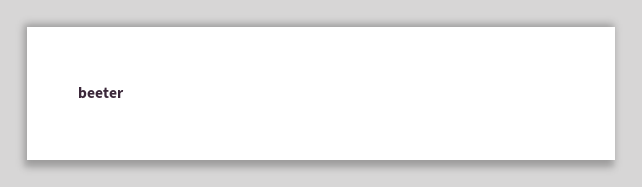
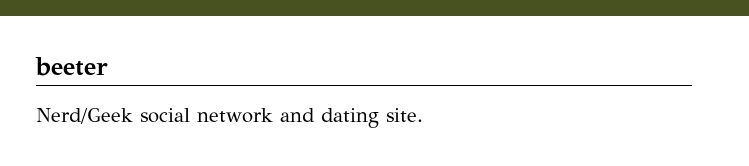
(124, 93) none -> [36,108,423,128] // Nerd/Geek social network and dating site.

